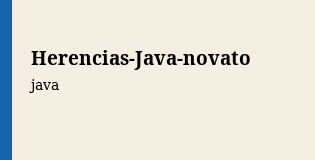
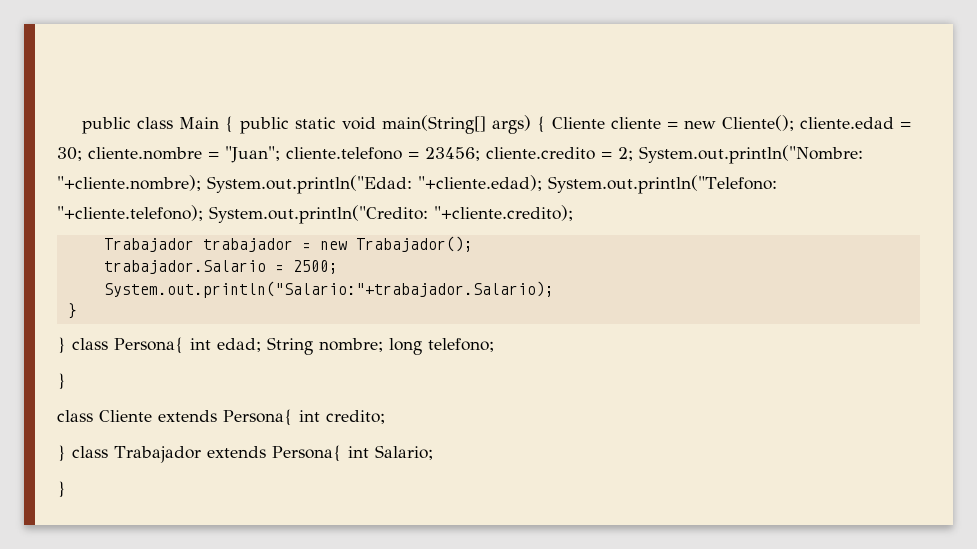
[31,50,251,70] [29,79,59,93] Herencias-Java-novato // java -> [82,115,912,134] [57,145,863,164] [57,175,777,194] [57,205,573,224] [103,236,473,252] [103,260,338,274] [103,281,554,298] [67,303,77,319] [57,337,494,355] [57,373,66,390] [57,409,385,426] [57,445,433,463] [57,481,66,498] public class Main { public static void main(String[] args) { Cliente cliente = new Cliente(); cliente.edad = 30; cliente.nombre = "Juan"; cliente.telefono = 23456; cliente.credito = 2; System.out.println("Nombre: "+cliente.nombre); System.out.println("Edad: "+cliente.edad); System.out.println("Telefono: "+cliente.telefono); System.out.println("Credito: "+cliente.credito); // Trabajador trabajador = new Trabajador(); // trabajador.Salario = 2500; // System.out.println("Salario:"+trabajador.Salario); // } // } class Persona{ int edad; String nombre; long telefono; // } // class Cliente extends Persona{ int credito; // } class Trabajador extends Persona{ int Salario; // }

